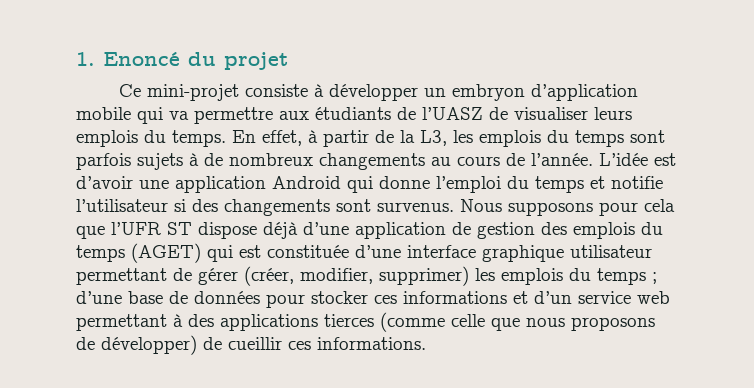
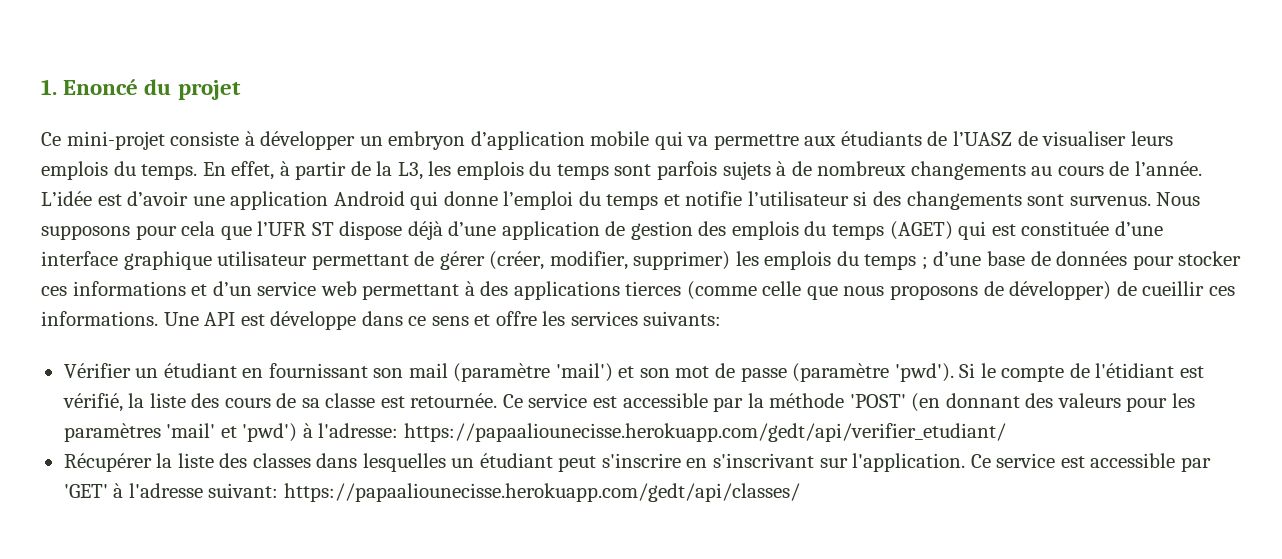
(426, 343) none -> [163,311,722,330] [63,363,1204,382] [62,393,1195,412] [63,423,1006,442] [63,453,1211,472] [63,483,800,502] Une API est développe dans ce sens et offre les services suivants: // Vérifier un étudiant en fournissant son mail (paramètre 'mail') et son mot de passe (paramètre 'pwd'). Si le compte de l'étidiant est vérifié, la liste des cours de sa classe est retournée. Ce service est accessible par la méthode 'POST' (en donnant des valeurs pour les paramètres 'mail' et 'pwd') à l'adresse: https://papaaliounecisse.herokuapp.com/gedt/api/verifier_etudiant/ // Récupérer la liste des classes dans lesquelles un étudiant peut s'inscrire en s'inscrivant sur l'application. Ce service est accessible par 'GET' à l'adresse suivant: https://papaaliounecisse.herokuapp.com/gedt/api/classes/

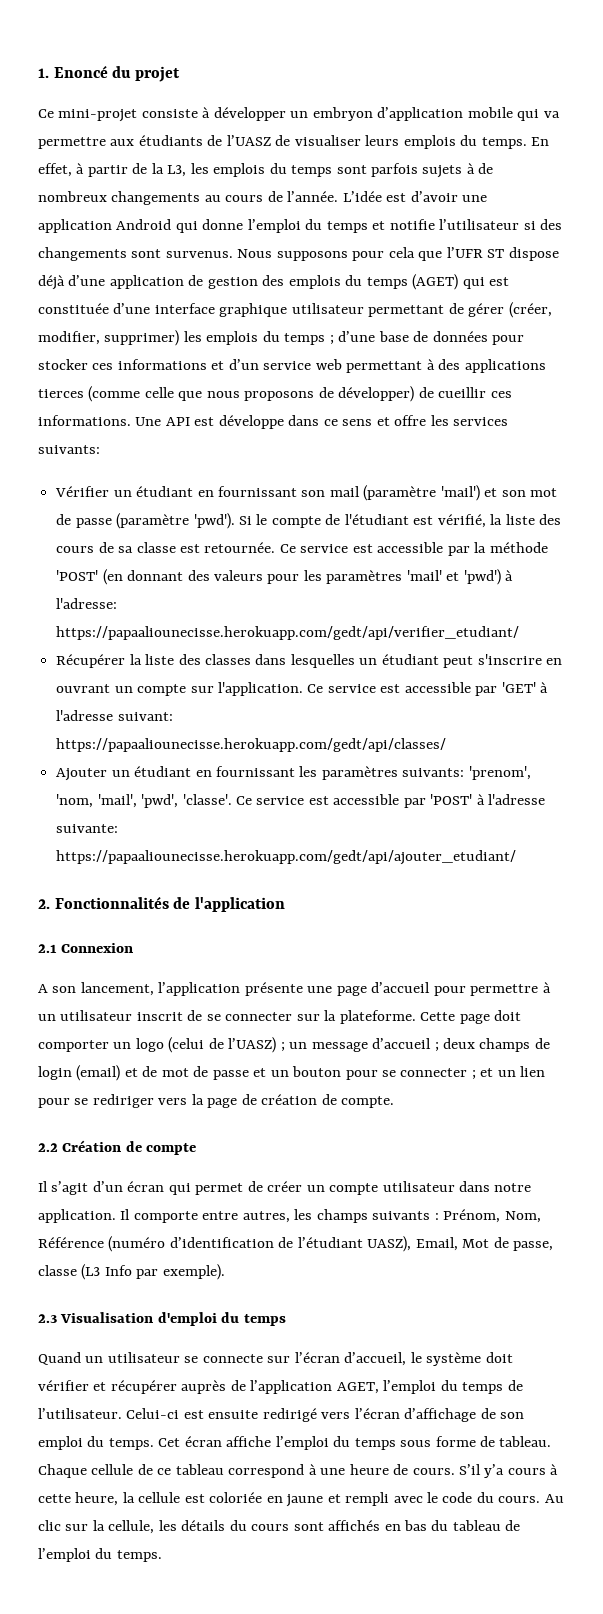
[1095,363,1175,378] l'étidiant -> [344,514,409,525] l'étudiant
[712,453,814,468] s'inscrivant -> [56,684,187,696] ouvrant un compte
(800, 492) none -> [56,766,531,781] [56,794,546,808] [56,824,119,833] [56,850,517,865] [38,896,286,912] [38,943,134,953] [38,982,551,996] [38,1010,522,1024] [38,1037,550,1053] [38,1065,546,1081] [38,1094,395,1108] [38,1140,197,1155] [38,1181,532,1195] [38,1209,541,1223] [38,1236,554,1252] [38,1264,225,1280] [38,1312,286,1326] [38,1352,513,1366] [38,1380,523,1394] [38,1408,525,1422] [38,1436,552,1450] [38,1464,559,1478] [38,1492,564,1507] [38,1520,521,1534] [38,1548,162,1562] // Ajouter un étudiant en fournissant les paramètres suivants: 'prenom', 'nom, 'mail', 'pwd', 'classe'. Ce service est accessible par 'POST' à l'adresse suivante: https://papaaliounecisse.herokuapp.com/gedt/api/ajouter_etudiant/ // 2. Fonctionnalités de l'application // 2.1 Connexion // A son lancement, l’application présente une page d’accueil pour permettre à un utilisateur inscrit de se connecter sur la plateforme. Cette page doit comporter un logo (celui de l’UASZ) ; un message d’accueil ; deux champs de login (email) et de mot de passe et un bouton pour se connecter ; et un lien pour se rediriger vers la page de création de compte. // 2.2 Création de compte // Il s’agit d’un écran qui permet de créer un compte utilisateur dans notre application. Il comporte entre autres, les champs suivants : Prénom, Nom, Référence (numéro d’identification de l’étudiant UASZ), Email, Mot de passe, classe (L3 Info par exemple). // 2.3 Visualisation d'emploi du temps // Quand un utilisateur se connecte sur l’écran d’accueil, le système doit vérifier et récupérer auprès de l’application AGET, l’emploi du temps de l’utilisateur. Celui-ci est ensuite redirigé vers l’écran d’affichage de son emploi du temps. Cet écran affiche l’emploi du temps sous forme de tableau. Chaque cellule de ce tableau correspond à une heure de cours. S’il y’a cours à cette heure, la cellule est coloriée en jaune et rempli avec le code du cours. Au clic sur la cellule, les détails du cours sont affichés en bas du tableau de l’emploi du temps.

